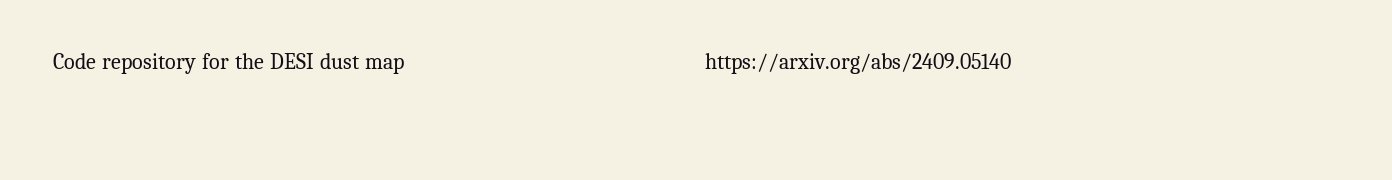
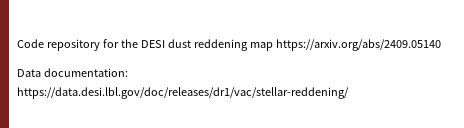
(360, 61) none -> [193,39,248,51] reddening
(1011, 63) none -> [17,68,128,77] [17,87,349,99] // Data documentation: https://data.desi.lbl.gov/doc/releases/dr1/vac/stellar-reddening/

